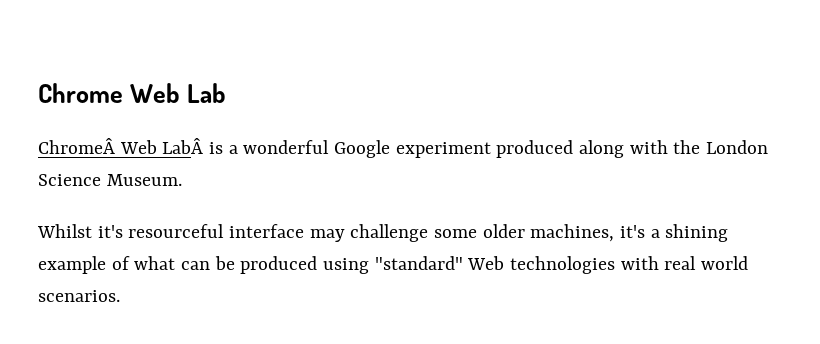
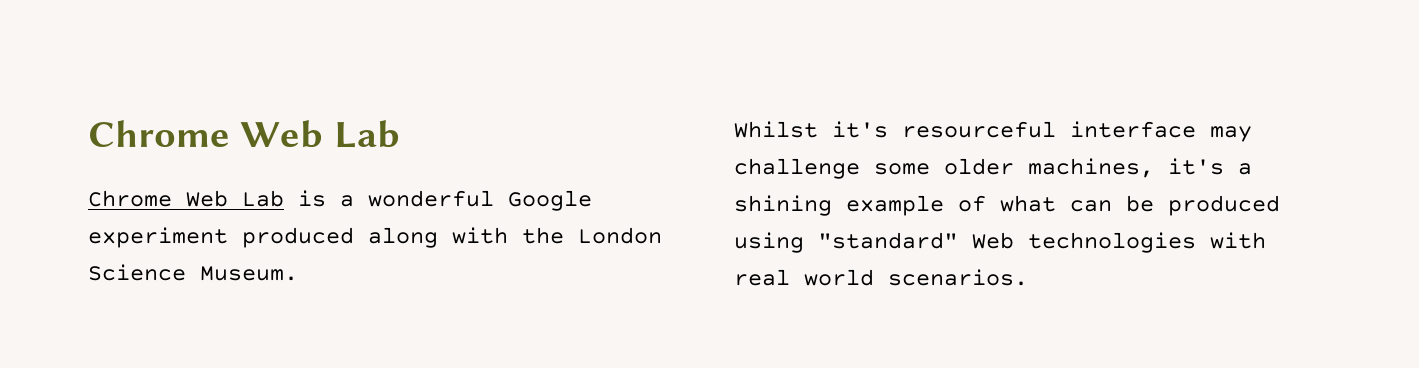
[38,138,204,154] ChromeÂ Web LabÂ -> [88,190,284,207] Chrome Web Lab

